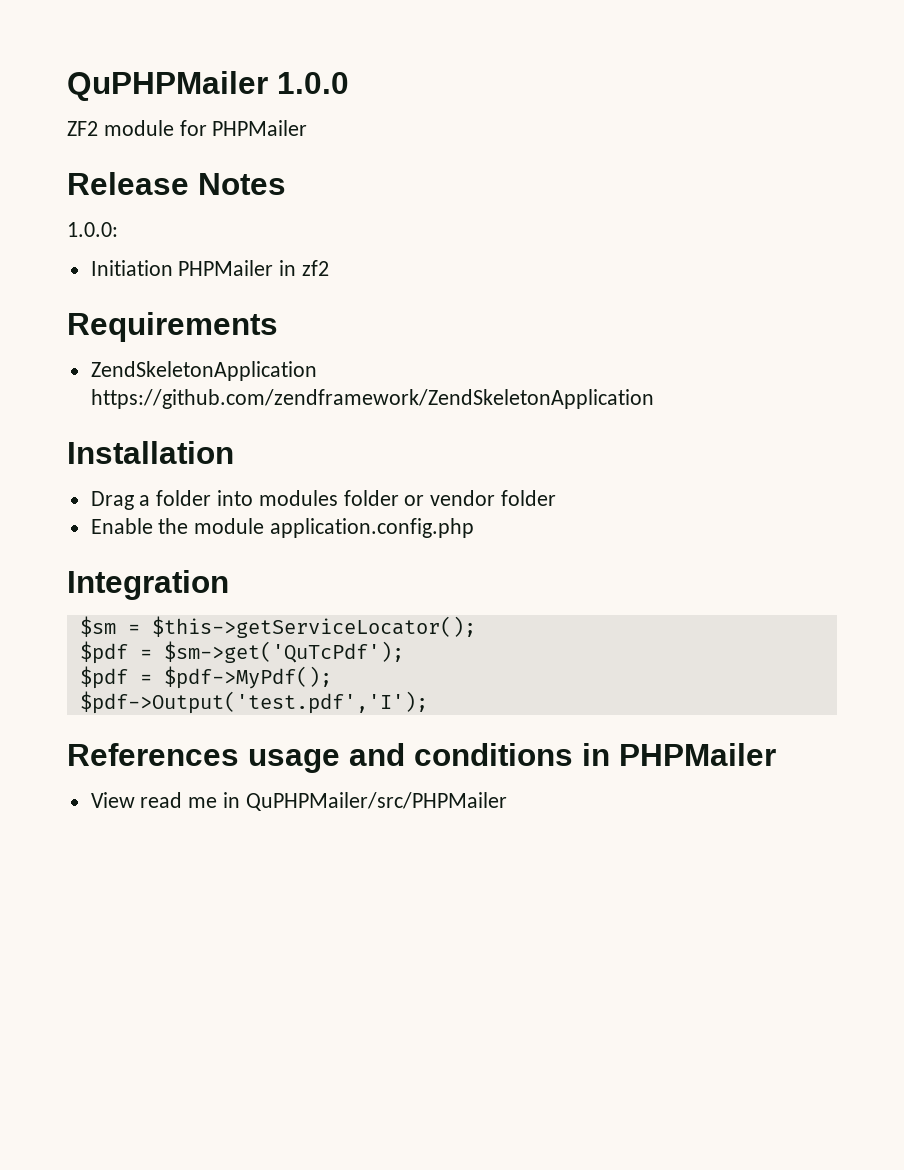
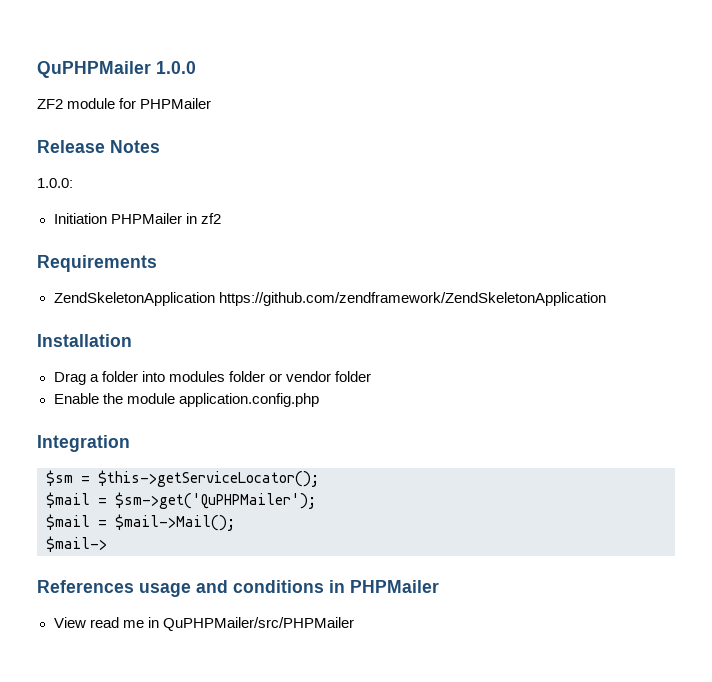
[79,641,404,664] [79,666,332,689] [79,691,428,714] $pdf = $sm->get('QuTcPdf'); // $pdf = $pdf->MyPdf(); // $pdf->Output('test.pdf','I'); -> [46,492,316,509] [46,514,235,531] [46,536,107,552] $mail = $sm->get('QuPHPMailer'); // $mail = $mail->Mail(); // $mail->

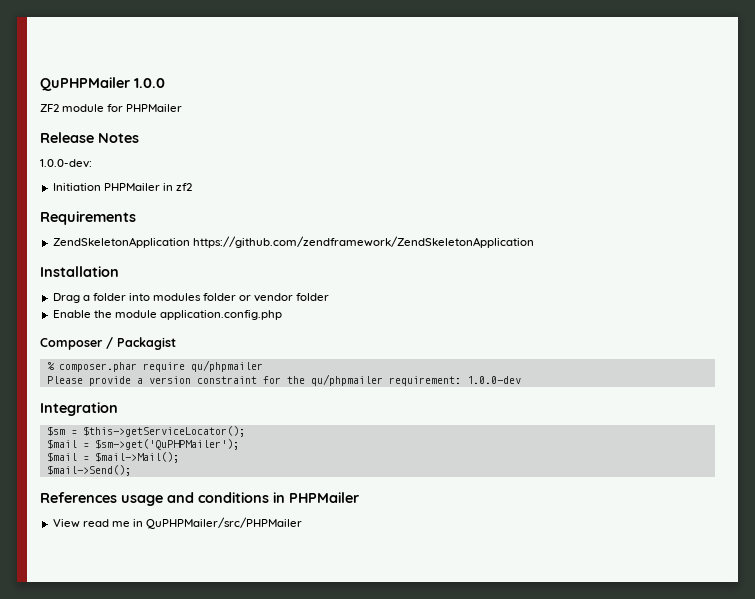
[37,178,73,188] 1.0.0: -> [40,159,92,168] 1.0.0-dev:
(319, 400) none -> [40,337,176,350] [46,360,263,372] [46,374,521,386] // Composer / Packagist // % composer.phar require qu/phpmailer // Please provide a version constraint for the qu/phpmailer requirement: 1.0.0-dev
[46,536,107,552] $mail-> -> [46,465,131,476] $mail->Send();

